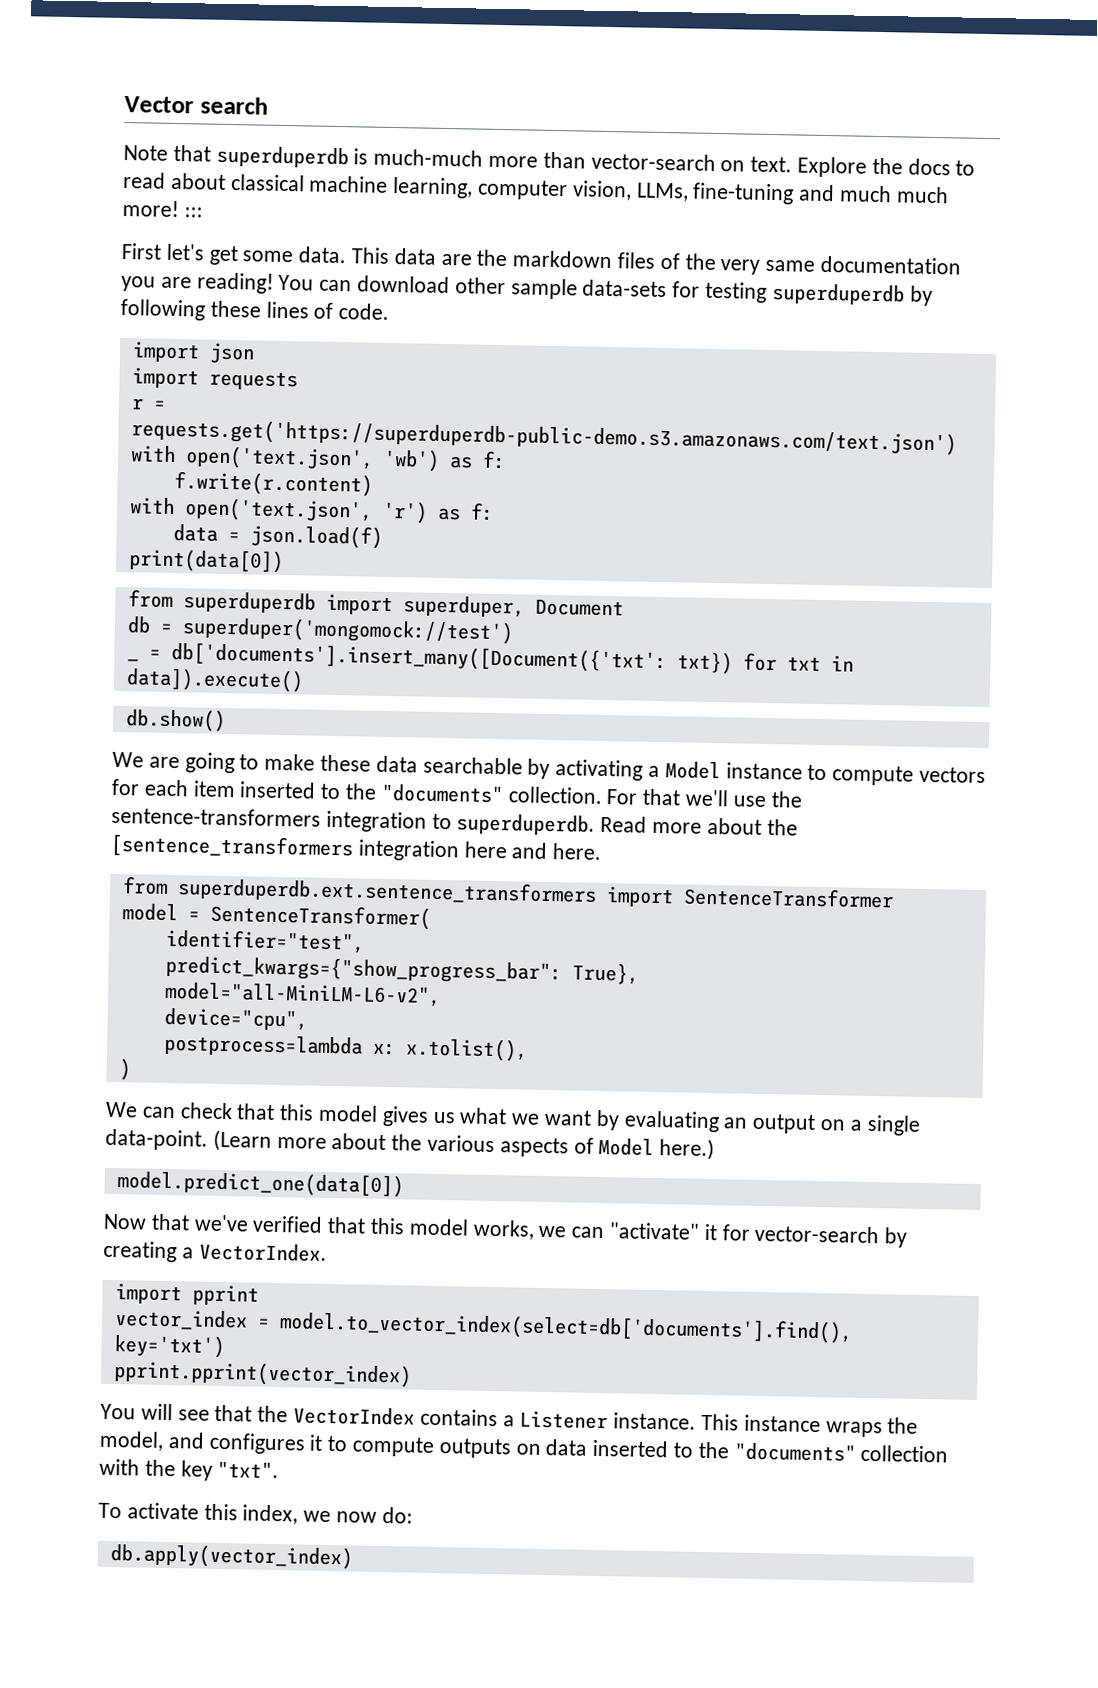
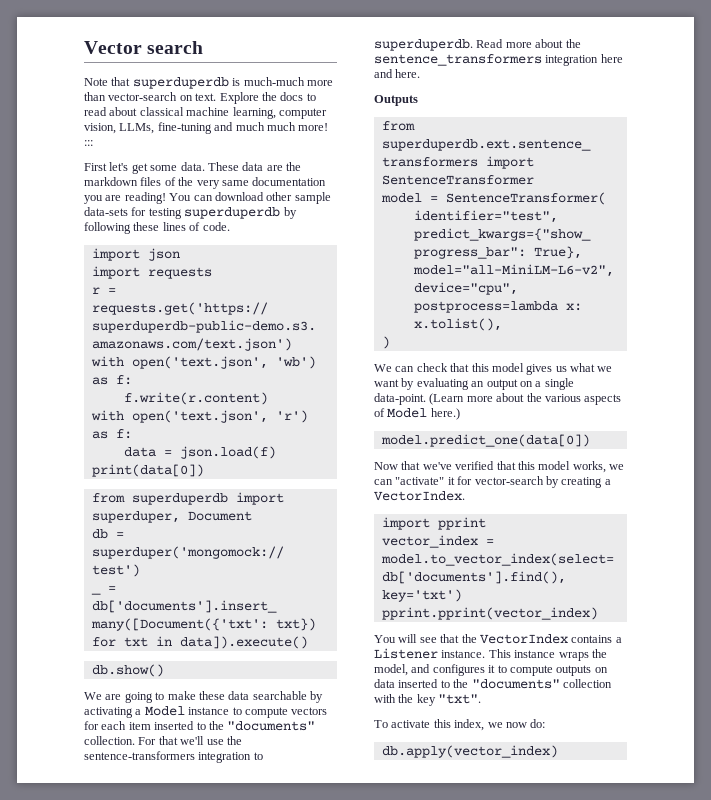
[351,247,390,264] This -> [207,162,239,171] These
[110,833,354,861] [sentence_transformers -> [374,54,542,66] sentence_transformers
(603, 851) none -> [374,95,418,106] // Outputs

